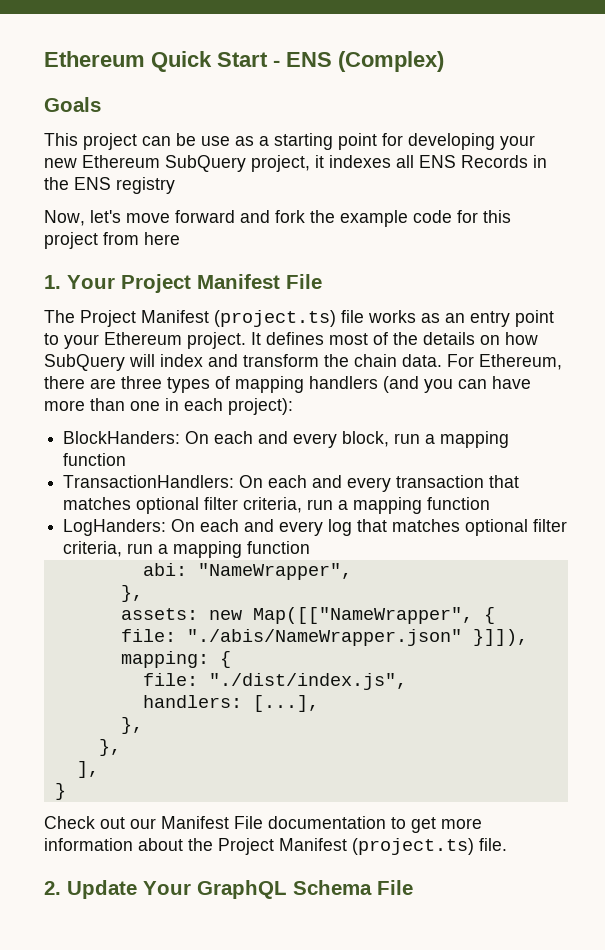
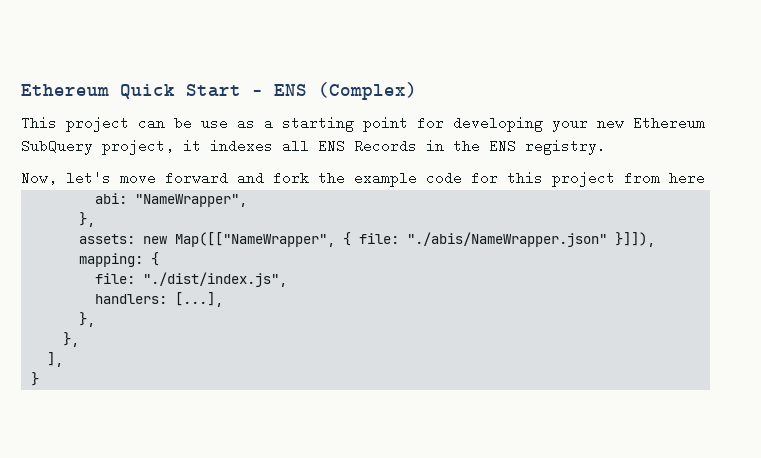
[44,97,101,112] // Goals -> (417, 91) none
[116,177,175,194] registry -> [525,139,606,155] registry.
[44,274,322,293] [44,310,554,327] [44,332,538,349] [44,354,562,371] [44,376,531,393] [44,398,293,415] [63,431,510,448] [63,453,127,466] [63,475,520,492] [63,497,491,514] [63,519,568,536] [63,541,311,558] // 1. Your Project Manifest File // The Project Manifest (project.ts) file works as an entry point to your Ethereum project. It defines most of the details on how SubQuery will index and transform the chain data. For Ethereum, there are three types of mapping handlers (and you can have more than one in each project): // BlockHanders: On each and every block, run a mapping function // TransactionHandlers: On each and every transaction that matches optional filter criteria, run a mapping function // LogHanders: On each and every log that matches optional filter criteria, run a mapping function -> (705, 178) none
[44,816,482,833] [44,838,507,855] [44,880,413,899] // Check out our Manifest File documentation to get more information about the Project Manifest (project.ts) file. // 2. Update Your GraphQL Schema File -> (40, 379) none

